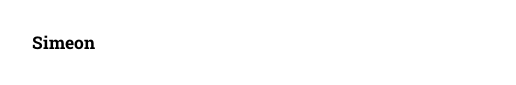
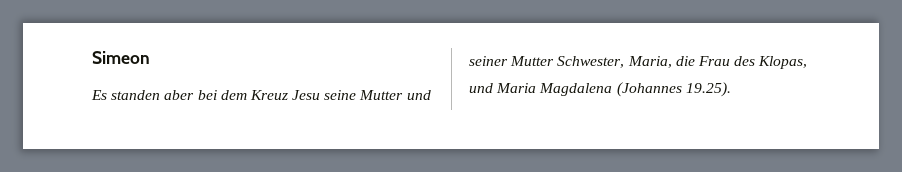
(95, 42) none -> [91,90,431,100] [469,56,808,69] [469,82,731,97] // Es standen aber bei dem Kreuz Jesu seine Mutter und seiner Mutter Schwester, Maria, die Frau des Klopas, und Maria Magdalena (Johannes 19.25).

